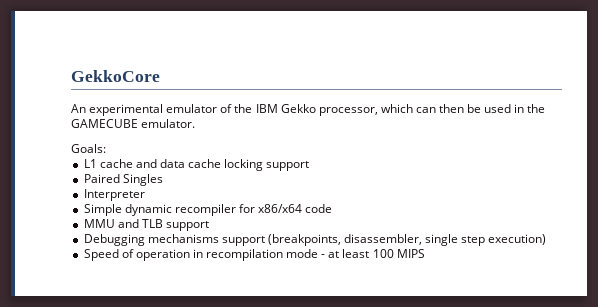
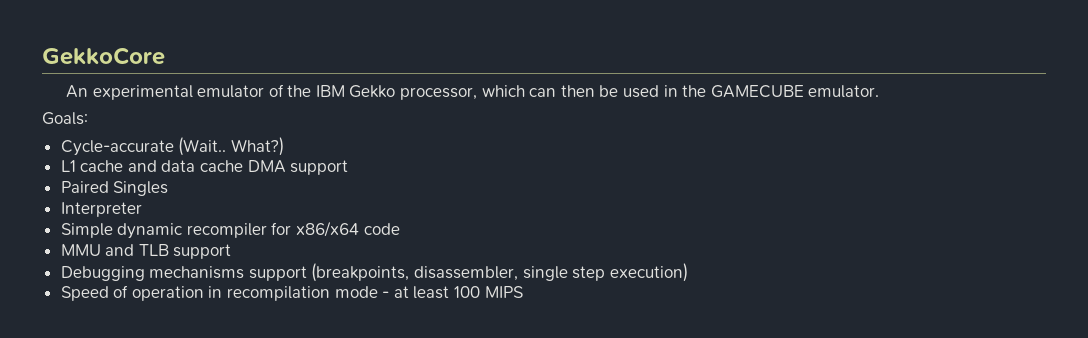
(106, 148) none -> [60,137,284,156] // Cycle-accurate (Wait.. What?)
[224,159,264,171] locking -> [247,160,286,173] DMA

